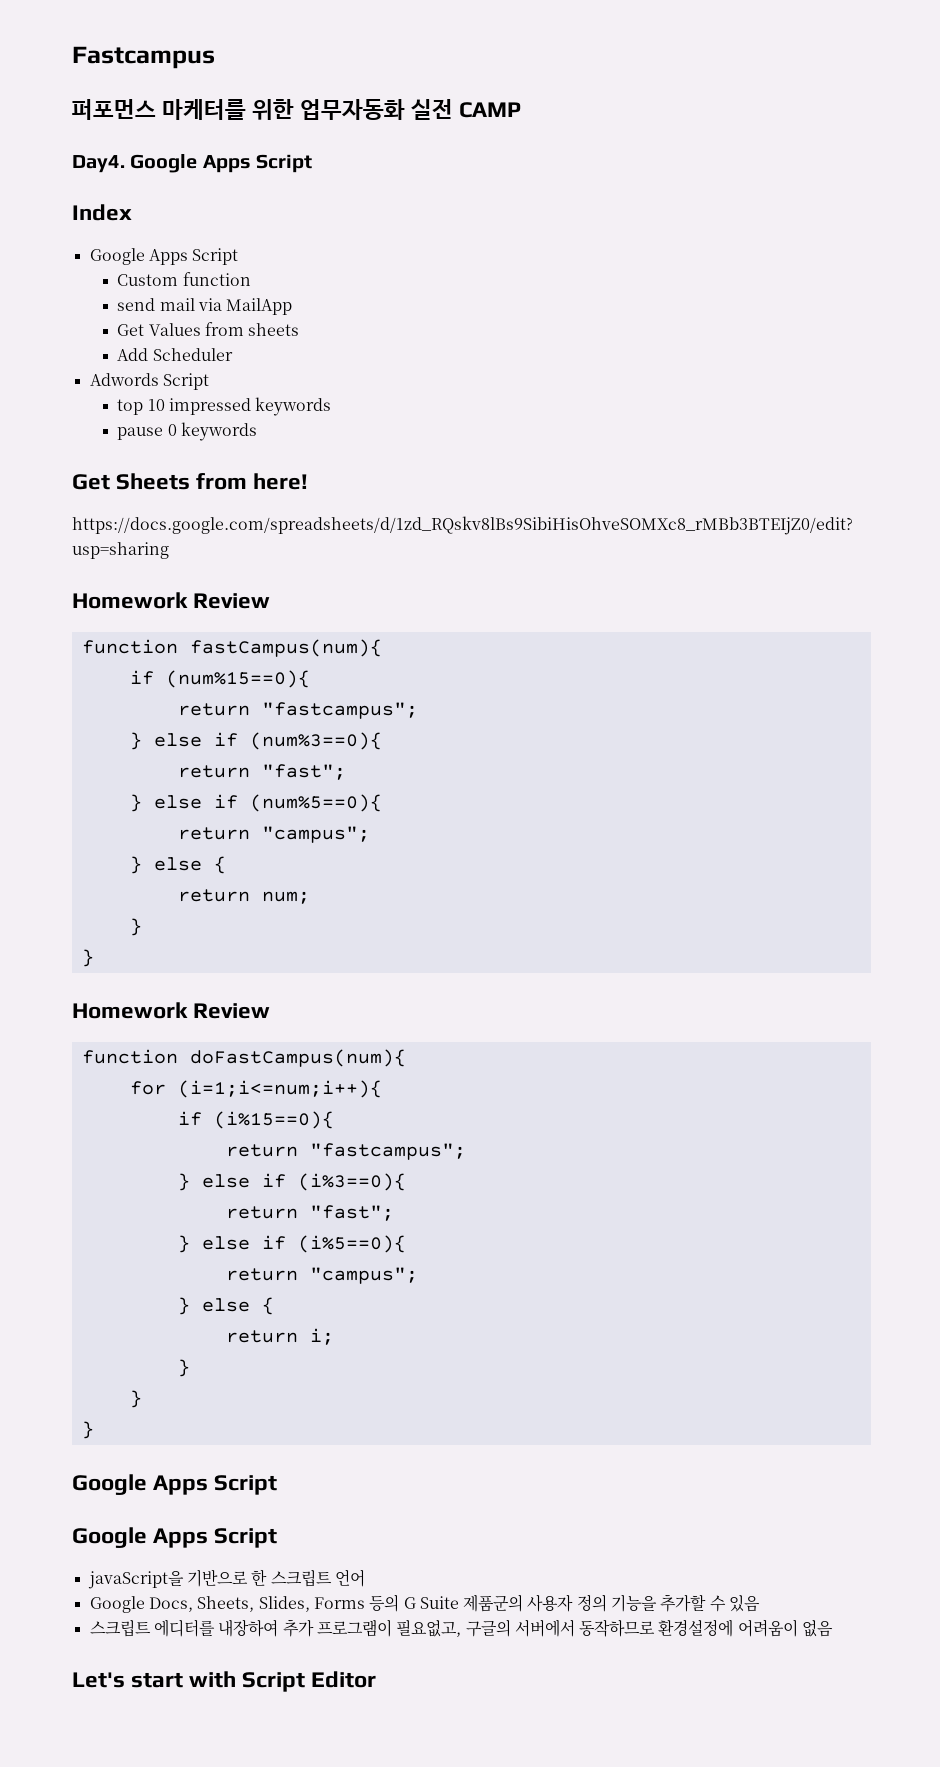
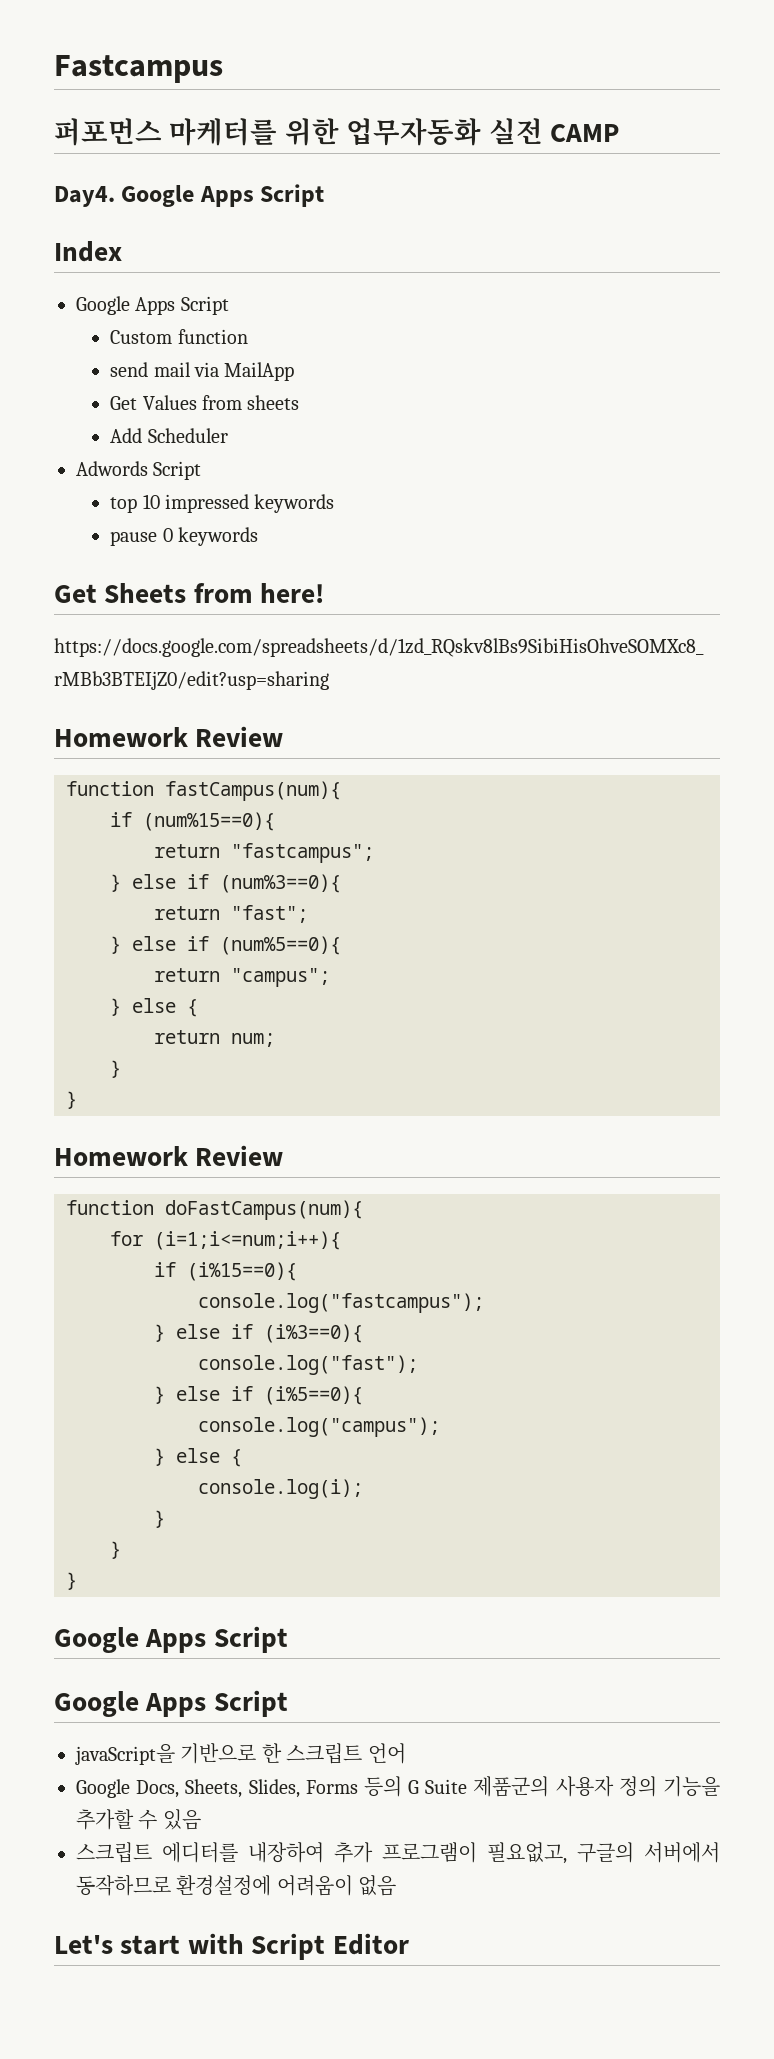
[225,1143,466,1160] return "fastcampus"; -> [198,1293,484,1313] console.log("fastcampus");
[225,1205,394,1221] return "fast"; -> [198,1355,418,1375] console.log("fast");
[225,1267,418,1284] [177,1297,274,1315] [225,1328,334,1345] return "campus"; // } else { // return i; -> [198,1417,440,1437] [154,1448,242,1467] [198,1479,363,1499] console.log("campus"); // } else { // console.log(i);

